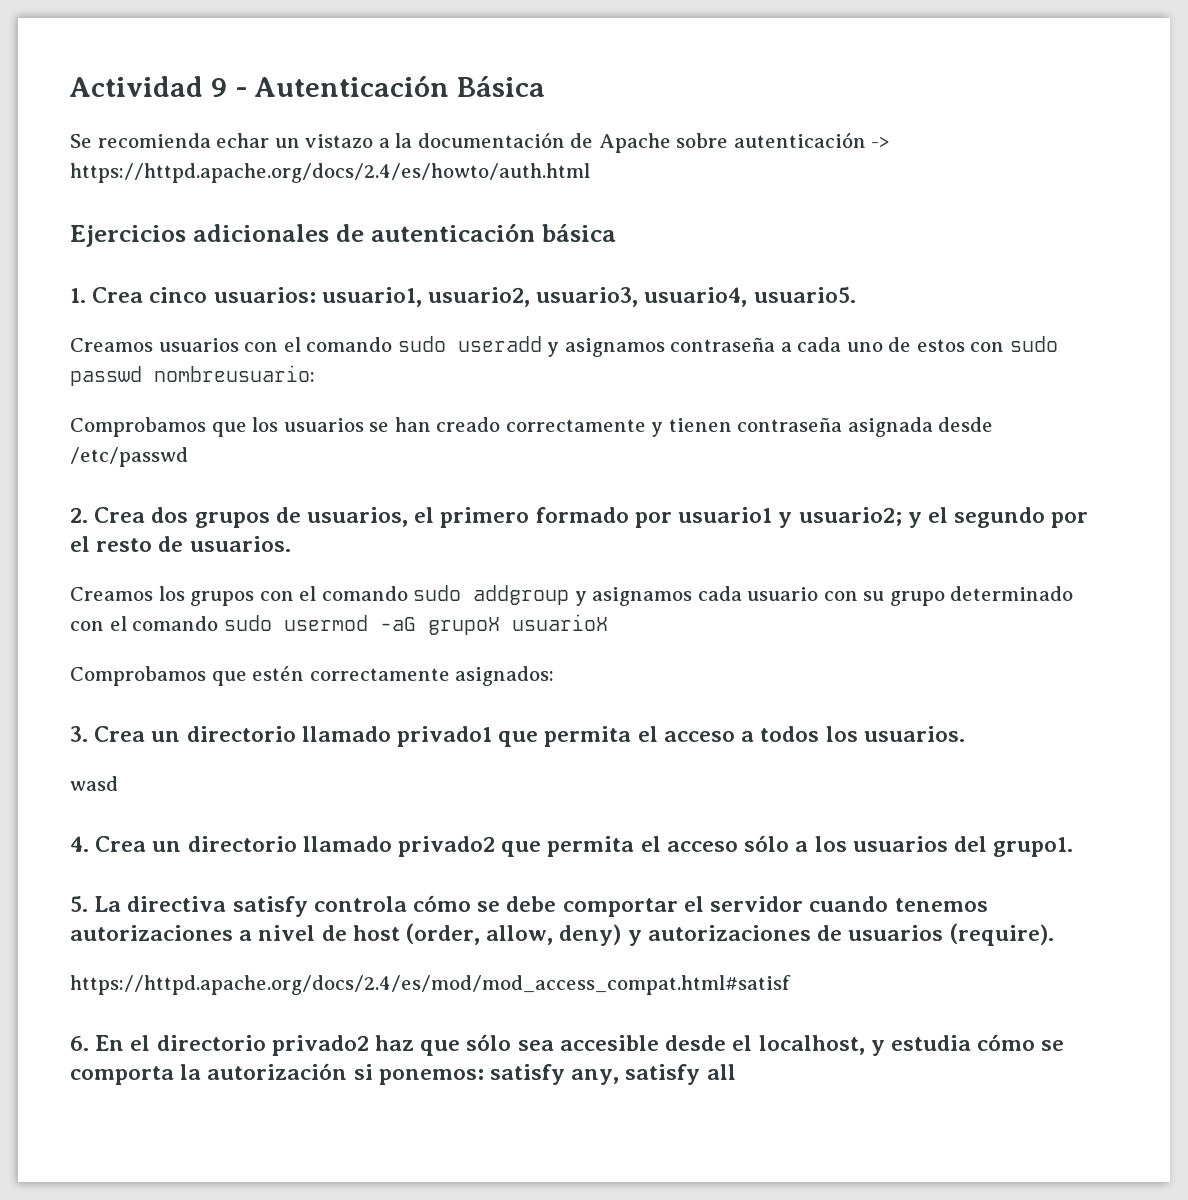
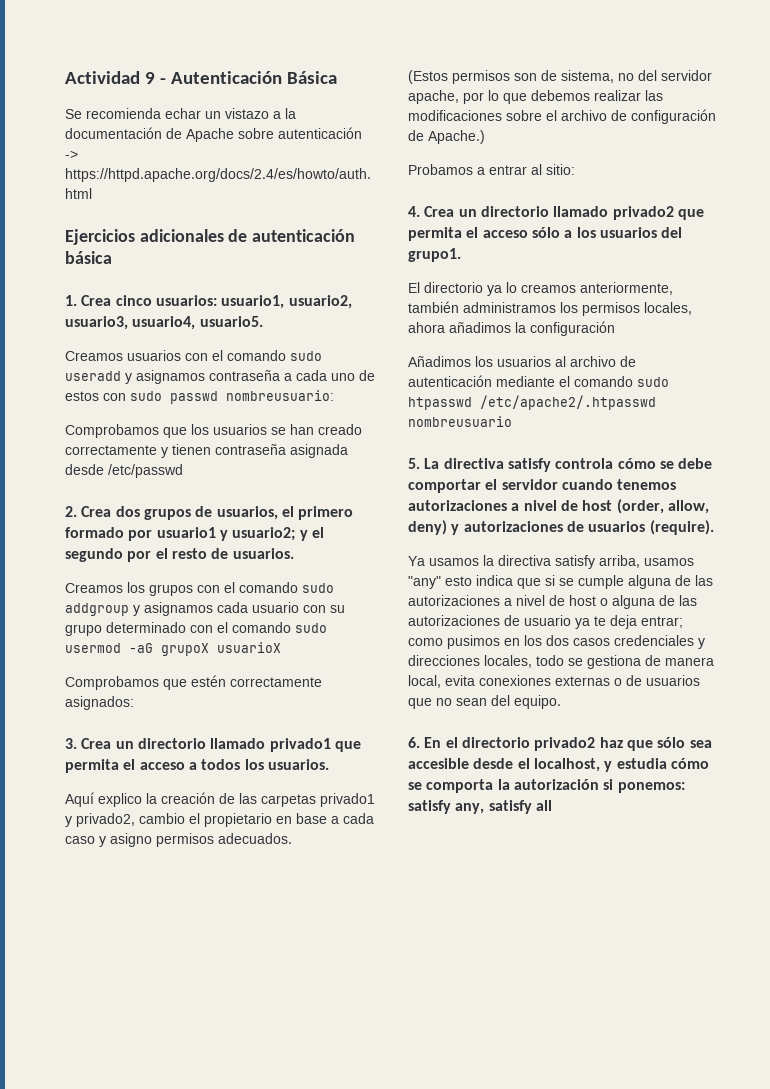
[70,776,118,791] wasd -> [65,792,375,807] [65,813,374,827] [65,833,292,847] [408,70,712,84] [408,90,663,104] [408,109,716,124] [408,130,485,144] [408,164,575,175] Aquí explico la creación de las carpetas privado1 y privado2, cambio el propietario en base a cada caso y asigno permisos adecuados. // (Estos permisos son de sistema, no del servidor apache, por lo que debemos realizar las modificaciones sobre el archivo de configuración de Apache.) // Probamos a entrar al sitio:
(1074, 847) none -> [408,282,673,296] [408,301,692,316] [408,321,615,336] [408,356,636,367] [408,375,669,387] [408,395,656,410] [408,416,512,427] // El directorio ya lo creamos anteriormente, también administramos los permisos locales, ahora añadimos la configuración // Añadimos los usuarios al archivo de autenticación mediante el comando sudo htpasswd /etc/apache2/.htpasswd nombreusuario
[70,975,791,995] https://httpd.apache.org/docs/2.4/es/mod/mod_access_compat.html#satisf -> [408,555,694,569] [408,575,713,589] [408,595,697,609] [408,615,683,629] [408,635,705,649] [408,655,714,669] [408,675,700,688] [408,695,561,709] Ya usamos la directiva satisfy arriba, usamos "any" esto indica que si se cumple alguna de las autorizaciones a nivel de host o alguna de las autorizaciones de usuario ya te deja entrar; como pusimos en los dos casos credenciales y direcciones locales, todo se gestiona de manera local, evita conexiones externas o de usuarios que no sean del equipo.

